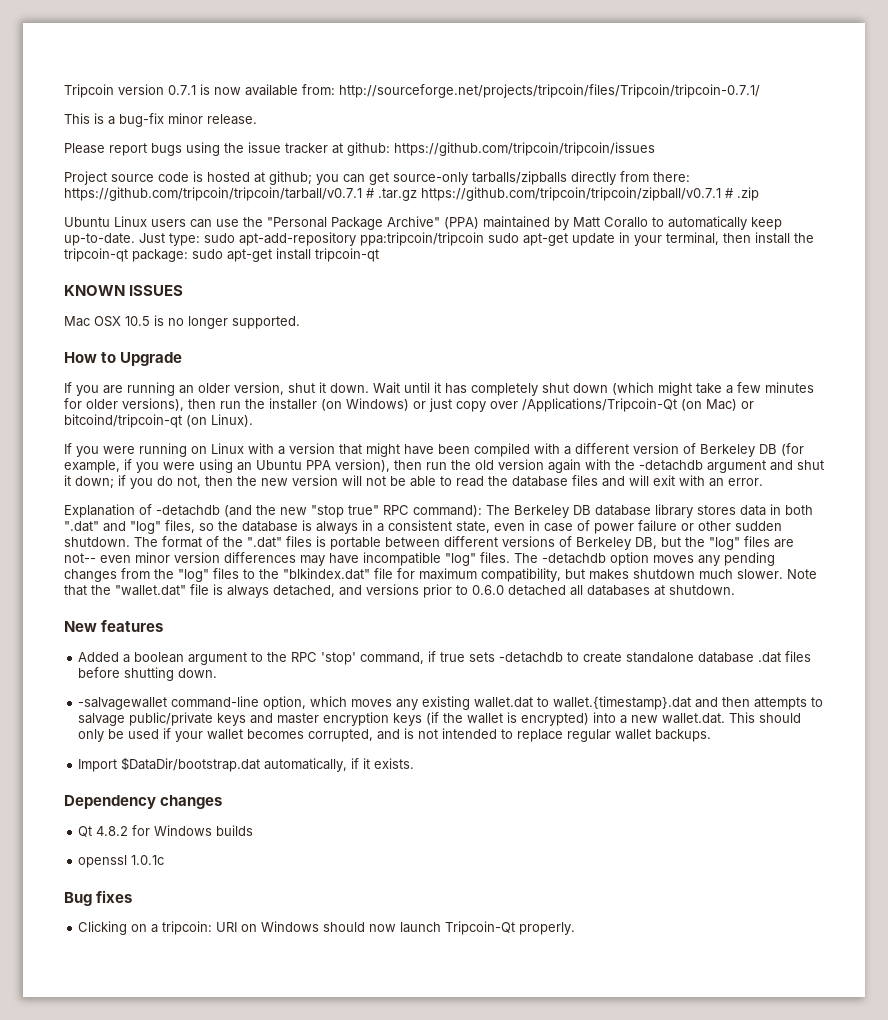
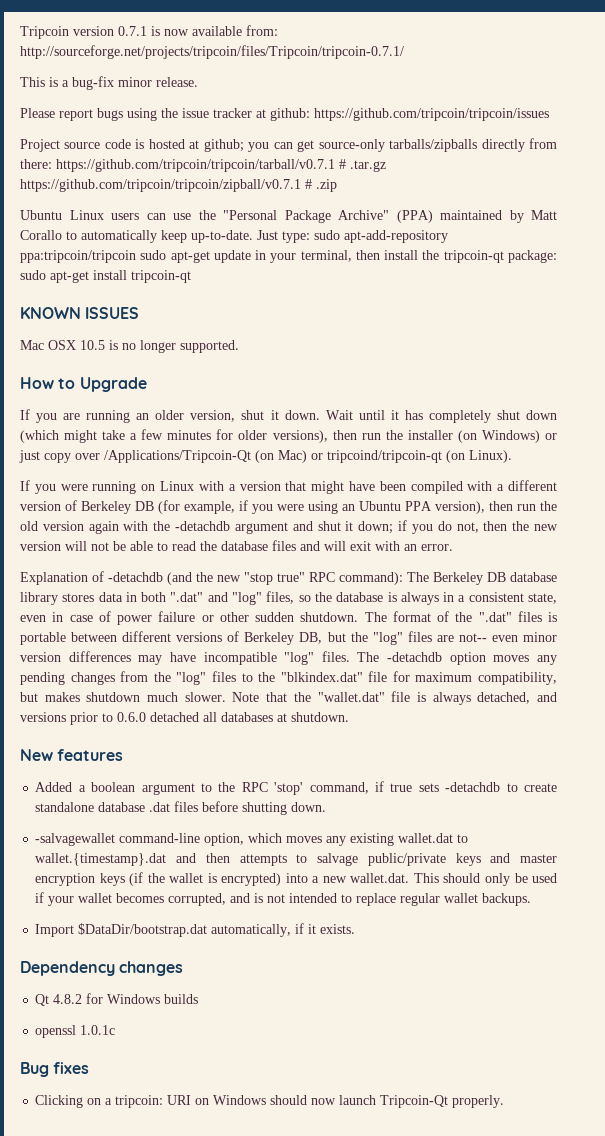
[64,414,182,428] bitcoind/tripcoin-qt -> [327,450,442,463] tripcoind/tripcoin-qt

